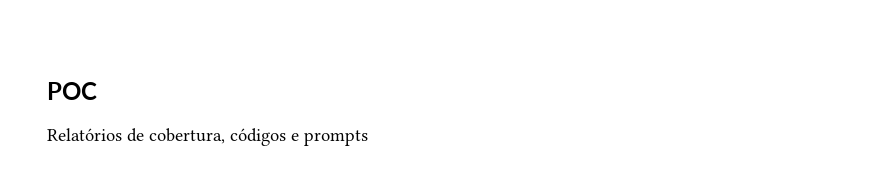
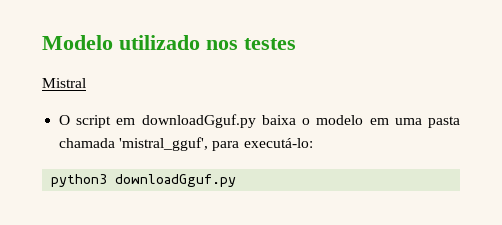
[47,82,97,100] [47,128,368,146] POC // Relatórios de cobertura, códigos e prompts -> [42,35,296,50] [42,78,86,88] [59,114,460,128] [59,137,313,151] [51,174,237,187] Modelo utilizado nos testes // Mistral // O script em downloadGguf.py baixa o modelo em uma pasta chamada 'mistral_gguf', para executá-lo: // python3 downloadGguf.py

